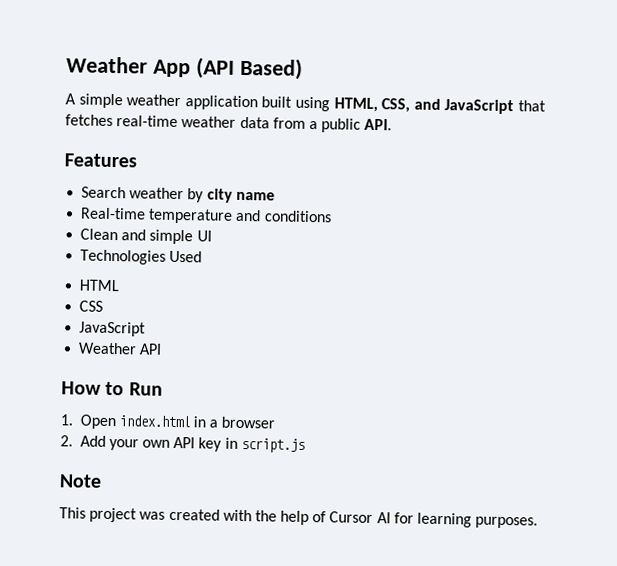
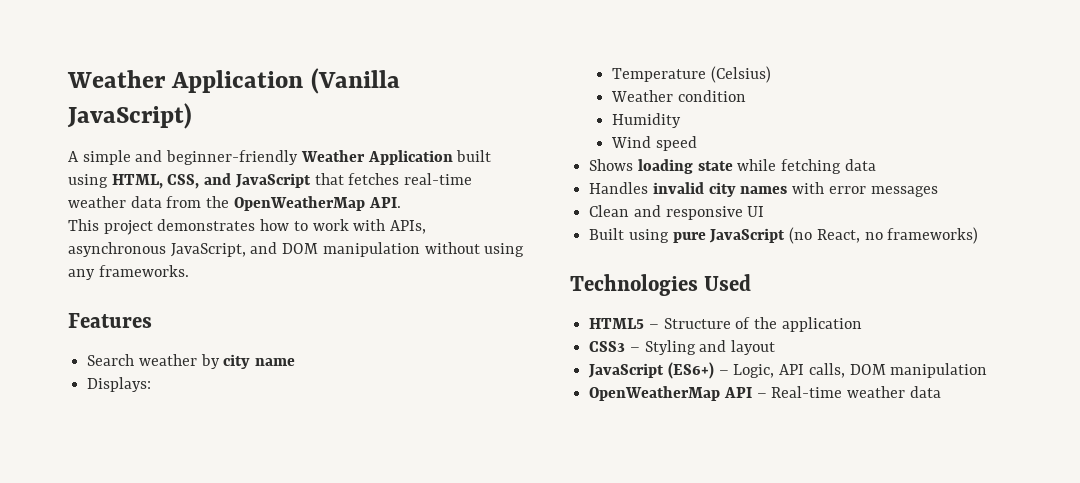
[66,56,303,80] Weather App (API Based) -> [67,68,400,94] [67,103,192,129] Weather Application (Vanilla JavaScript)
[126,94,258,111] weather application -> [135,150,453,165] and beginner-friendly Weather Application
[308,118,362,133] a public -> [206,196,365,211] the OpenWeatherMap
(393, 124) none -> [68,219,427,235] [68,242,525,257] [68,265,189,280] // This project demonstrates how to work with APIs, asynchronous JavaScript, and DOM manipulation without using any frameworks.
[80,207,332,224] Real-time temperature and conditions -> [87,377,152,392] [612,66,772,83] [611,90,747,102] [612,113,682,128] [611,136,698,151] [589,159,876,174] [589,182,938,197] Displays: // Temperature (Celsius) // Weather condition // Humidity // Wind speed // Shows loading state while fetching data // Handles invalid city names with error messages
[149,229,194,245] simple -> [665,206,743,220] responsive
[80,249,203,265] [79,279,121,292] [79,300,104,312] [79,321,147,337] [78,342,163,355] [61,381,163,396] [60,414,276,430] [60,435,305,453] [59,474,102,488] [59,507,539,529] Technologies Used // HTML // CSS // JavaScript // Weather API // How to Run // 1. Open index.html in a browser // 2. Add your own API key in script.js // Note // This project was created with the help of Cursor AI for learning purposes. -> [589,227,979,244] [570,274,752,296] [589,317,862,332] [589,340,776,355] [588,362,988,379] [589,386,941,401] Built using pure JavaScript (no React, no frameworks) // Technologies Used // HTML5 – Structure of the application // CSS3 – Styling and layout // JavaScript (ES6+) – Logic, API calls, DOM manipulation // OpenWeatherMap API – Real-time weather data

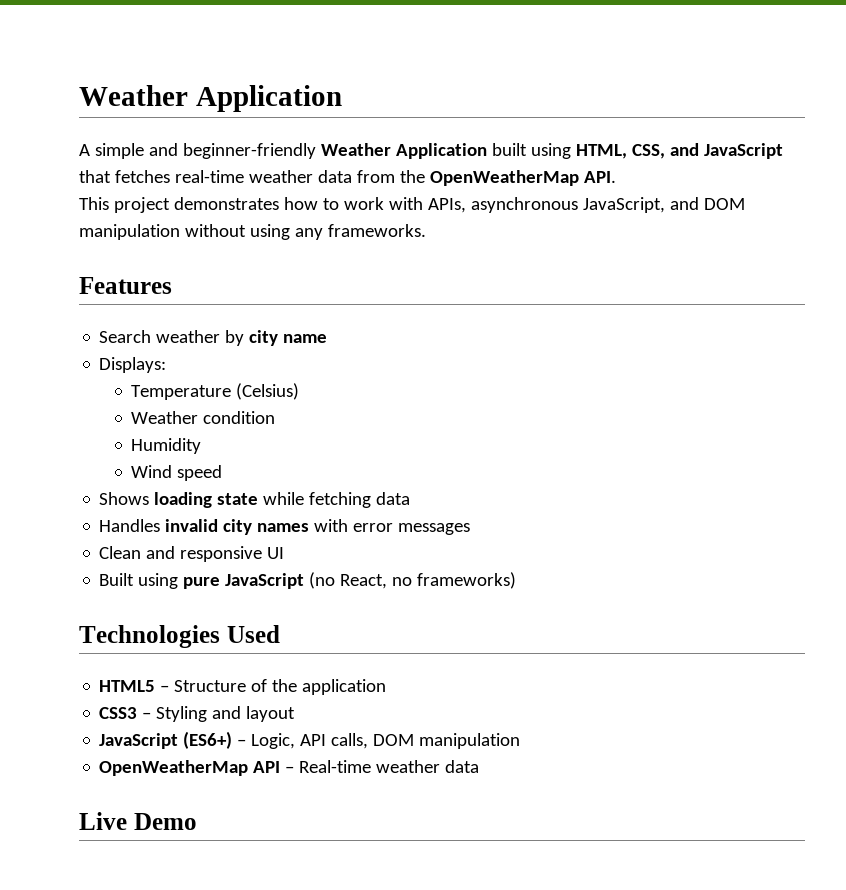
[67,68,400,94] [67,103,192,129] Weather Application (Vanilla JavaScript) -> [79,85,342,112] Weather Application
(941, 392) none -> [79,812,197,830] // Live Demo

